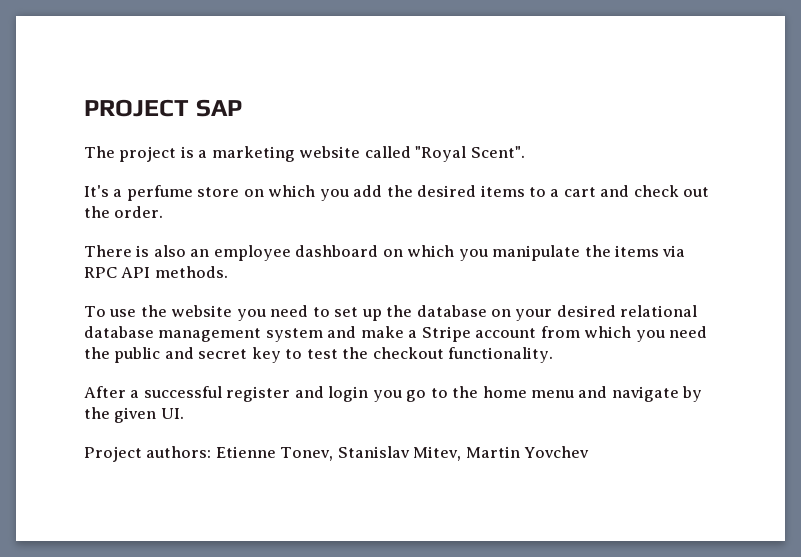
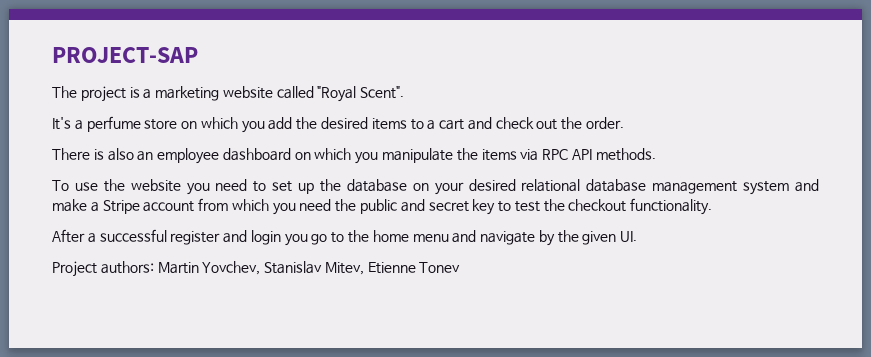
[84,99,242,117] PROJECT SAP -> [52,47,198,63] PROJECT-SAP
[215,446,590,461] Etienne Tonev, Stanislav Mitev, Martin Yovchev -> [157,261,461,275] Martin Yovchev, Stanislav Mitev, Etienne Tonev

